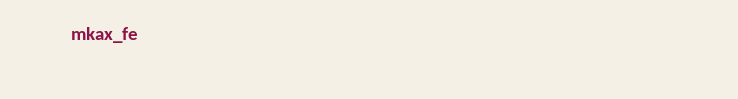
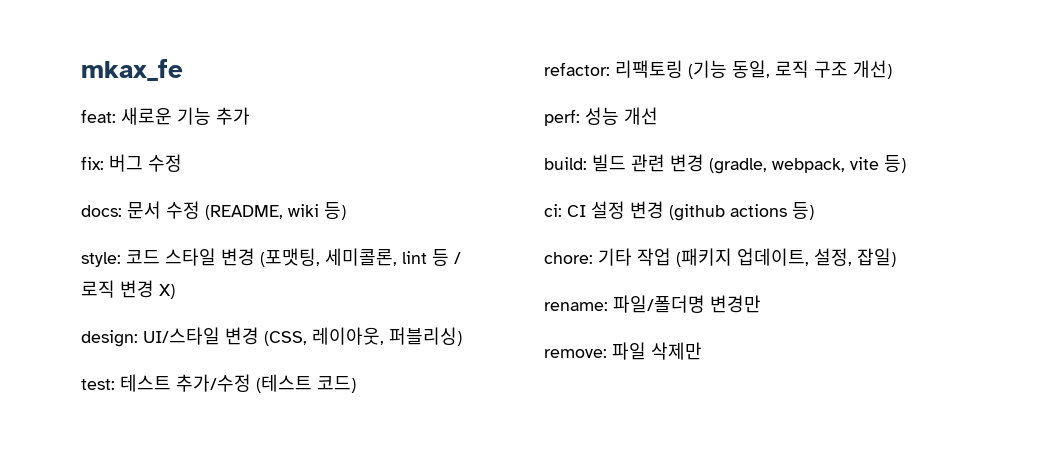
(138, 35) none -> [81,107,250,125] [81,154,182,172] [81,201,346,220] [81,248,461,267] [81,280,175,299] [81,327,462,347] [81,374,356,393] [544,60,892,79] [544,107,658,126] [544,154,906,174] [544,201,814,221] [544,248,896,267] [544,295,761,313] [544,342,702,360] // feat: 새로운 기능 추가 // fix: 버그 수정 // docs: 문서 수정 (README, wiki 등) // style: 코드 스타일 변경 (포맷팅, 세미콜론, lint 등 / 로직 변경 X) // design: UI/스타일 변경 (CSS, 레이아웃, 퍼블리싱) // test: 테스트 추가/수정 (테스트 코드) // refactor: 리팩토링 (기능 동일, 로직 구조 개선) // perf: 성능 개선 // build: 빌드 관련 변경 (gradle, webpack, vite 등) // ci: CI 설정 변경 (github actions 등) // chore: 기타 작업 (패키지 업데이트, 설정, 잡일) // rename: 파일/폴더명 변경만 // remove: 파일 삭제만

